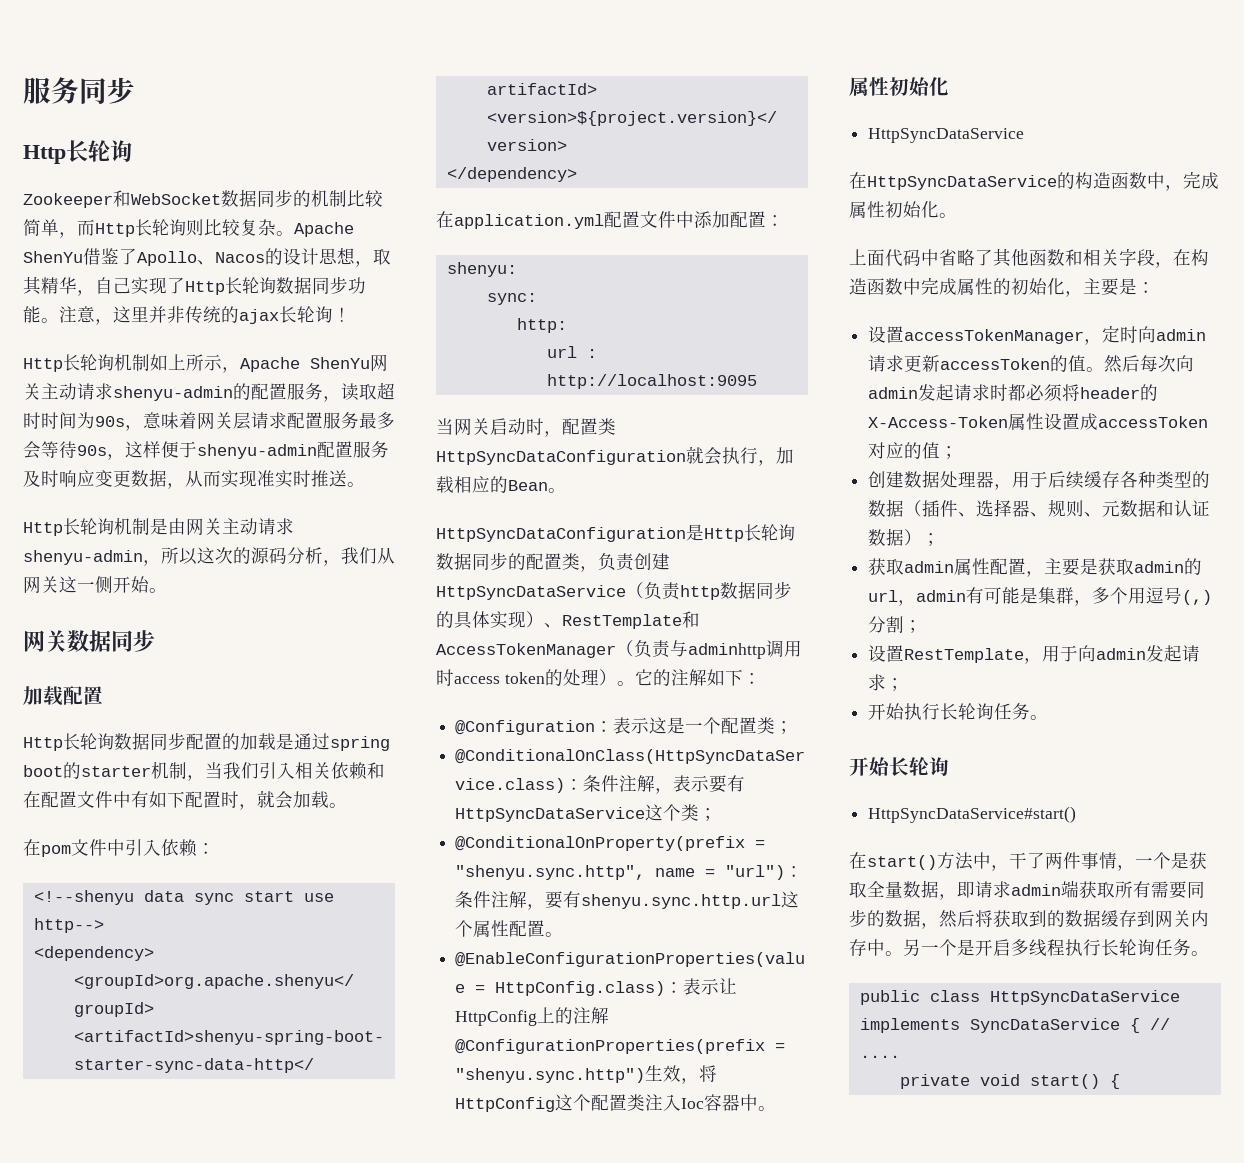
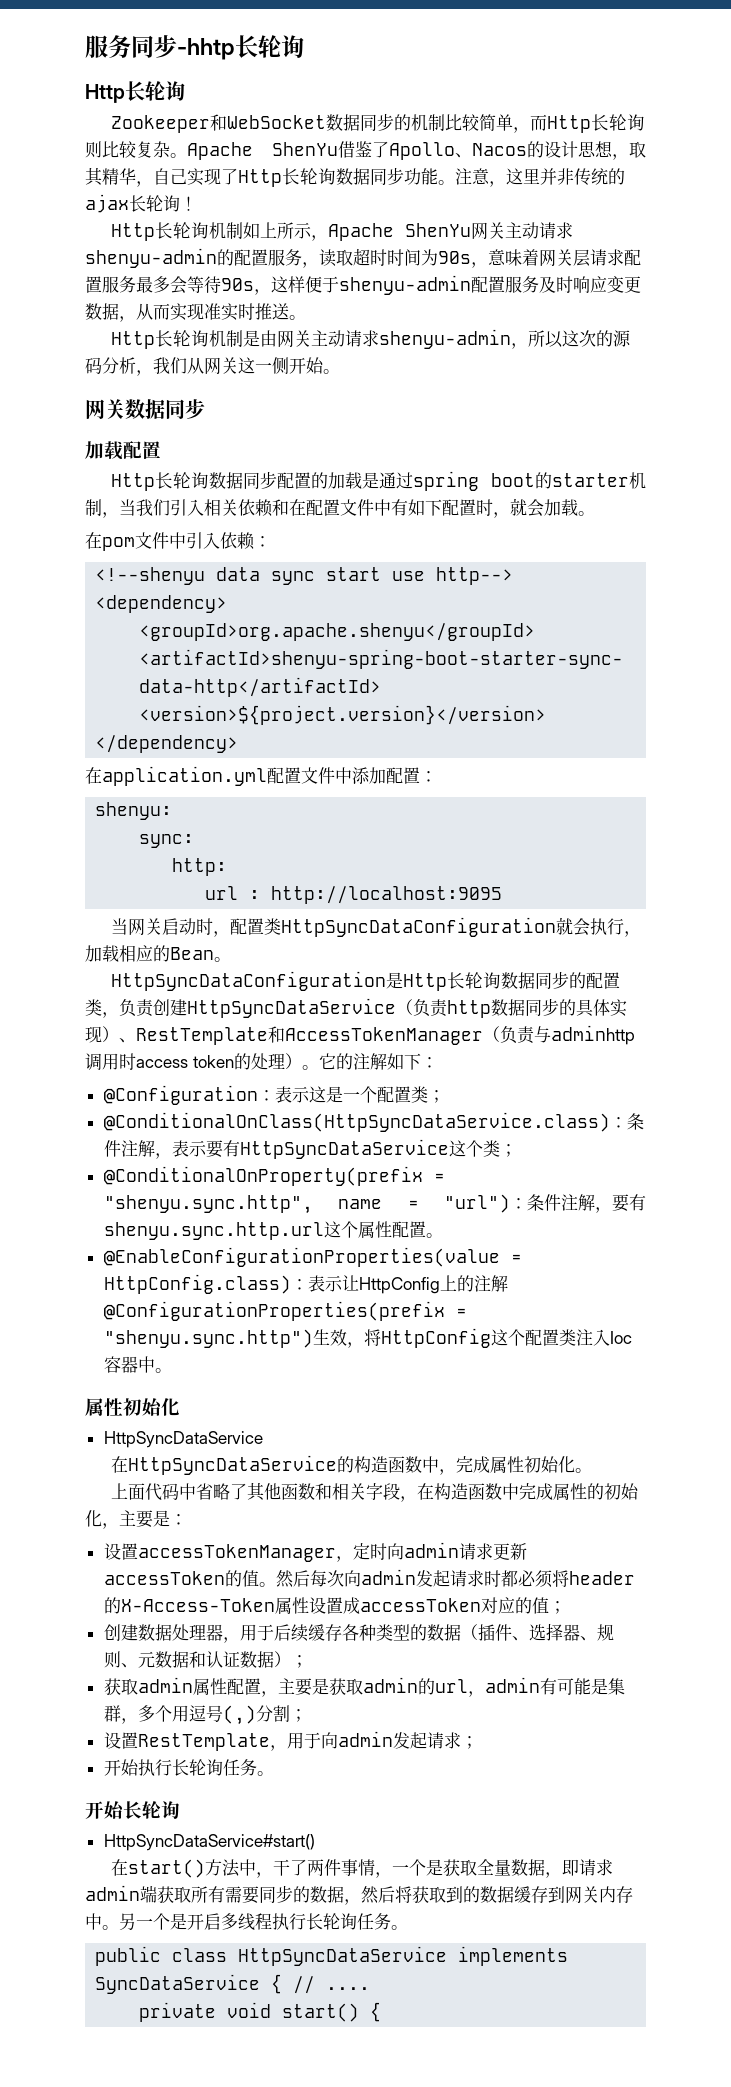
(135, 90) none -> [177,35,304,60] -hhtp长轮询

